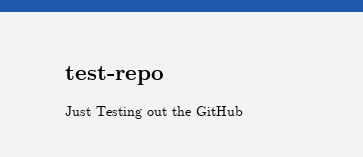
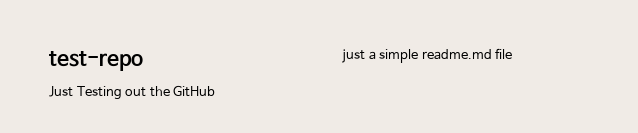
(243, 111) none -> [342,48,513,63] // just a simple readme.md file

